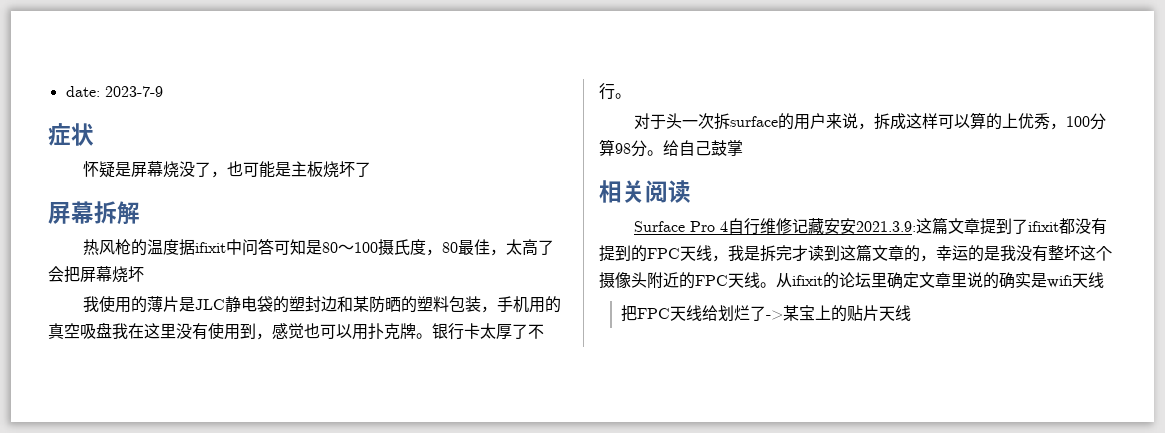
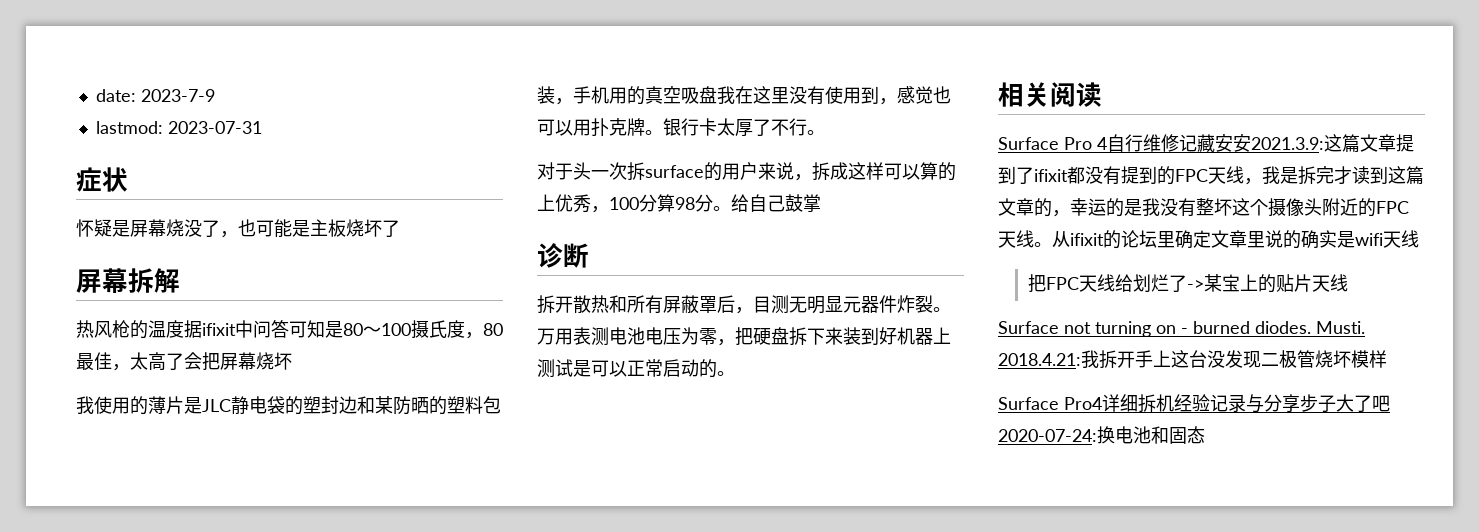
(163, 91) none -> [95,121,262,134] // lastmod: 2023-07-31
(743, 148) none -> [537,243,589,268] [537,295,951,314] [537,327,951,346] [537,359,735,378] // 诊断 // 拆开散热和所有屏蔽罩后，目测无明显元器件炸裂。万用表测电池电压为零，把硬盘拆下来装到好机器上测试是可以正常启动的。
(911, 313) none -> [998,321,1365,337] [998,350,1387,369] [998,394,1390,413] [998,426,1205,444] // Surface not turning on - burned diodes. Musti. 2018.4.21:我拆开手上这台没发现二极管烧坏模样 // Surface Pro4详细拆机经验记录与分享步子大了吧2020-07-24:换电池和固态

